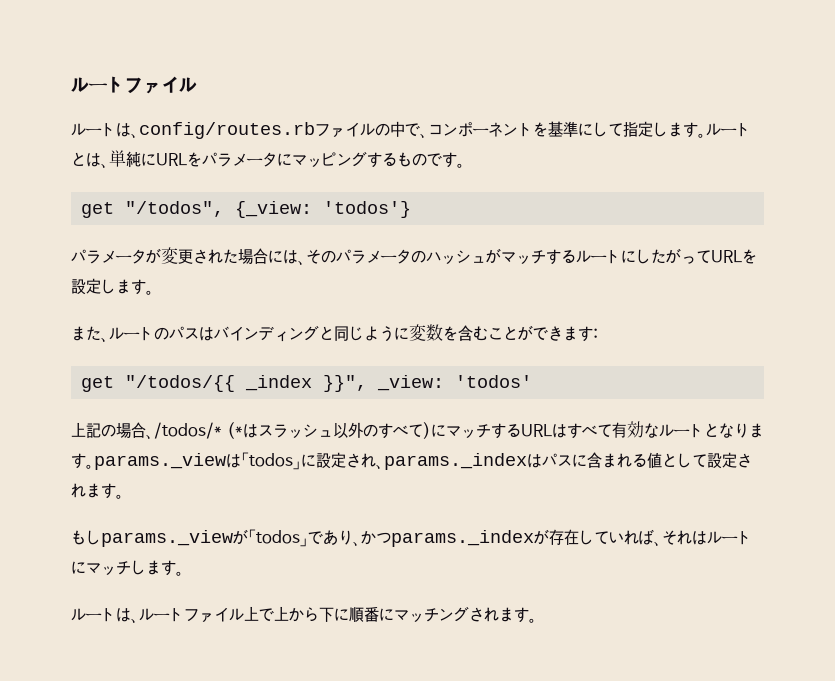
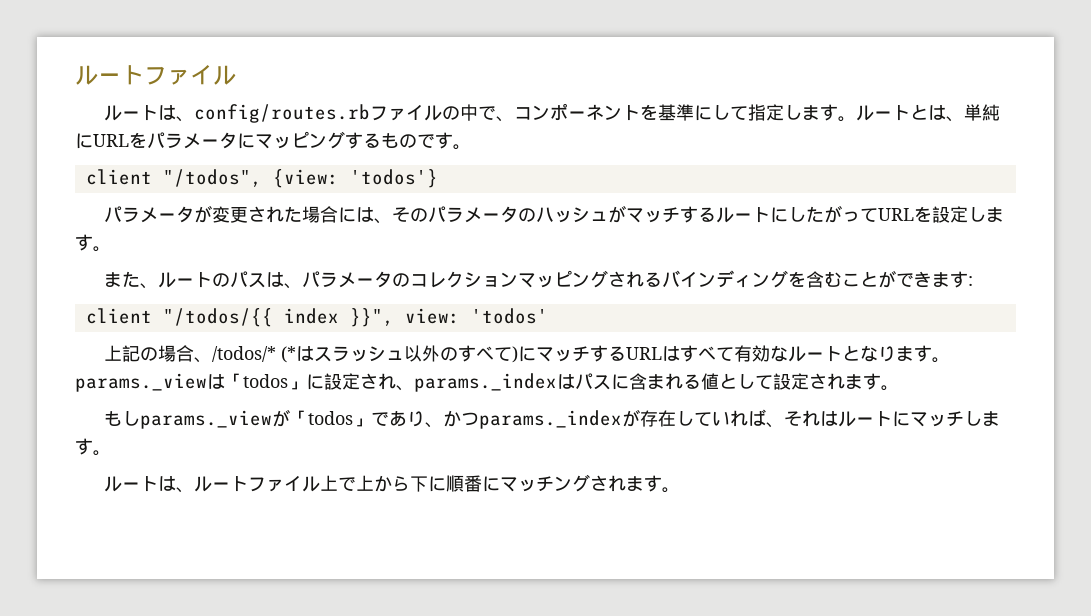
[81,201,313,218] get "/todos", {_view: -> [85,169,339,188] client "/todos", {view:
[214,324,443,342] バインディングと同じように変数 -> [283,270,788,289] 、パラメータのコレクションマッピングされるバインディング
[81,375,445,392] get "/todos/{{ _index }}", _view: -> [85,308,460,327] client "/todos/{{ index }}", view:

